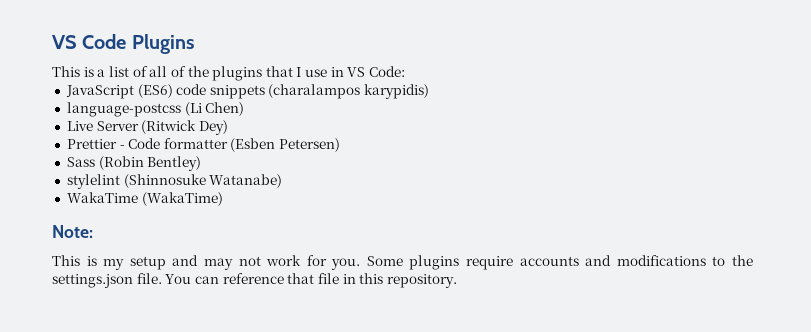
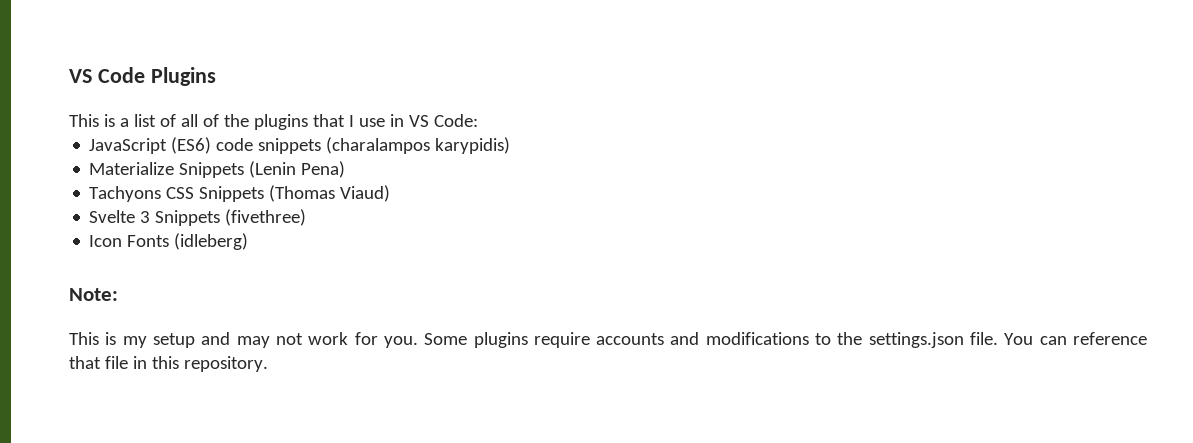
[66,102,245,117] [66,120,228,135] [66,138,341,152] [66,156,202,171] [66,174,283,189] [66,192,223,206] language-postcss (Li Chen) // Live Server (Ritwick Dey) // Prettier - Code formatter (Esben Petersen) // Sass (Robin Bentley) // stylelint (Shinnosuke Watanabe) // WakaTime (WakaTime) -> [89,161,346,178] [89,185,391,202] [89,209,307,226] [89,233,249,250] Materialize Snippets (Lenin Pena) // Tachyons CSS Snippets (Thomas Viaud) // Svelte 3 Snippets (fivethree) // Icon Fonts (idleberg)

